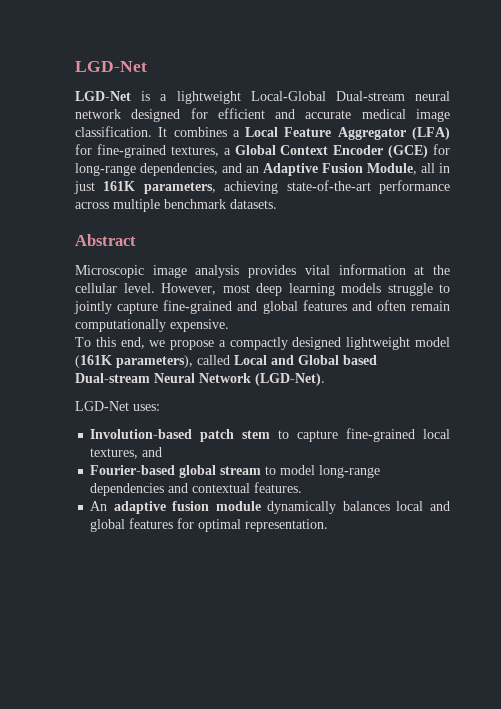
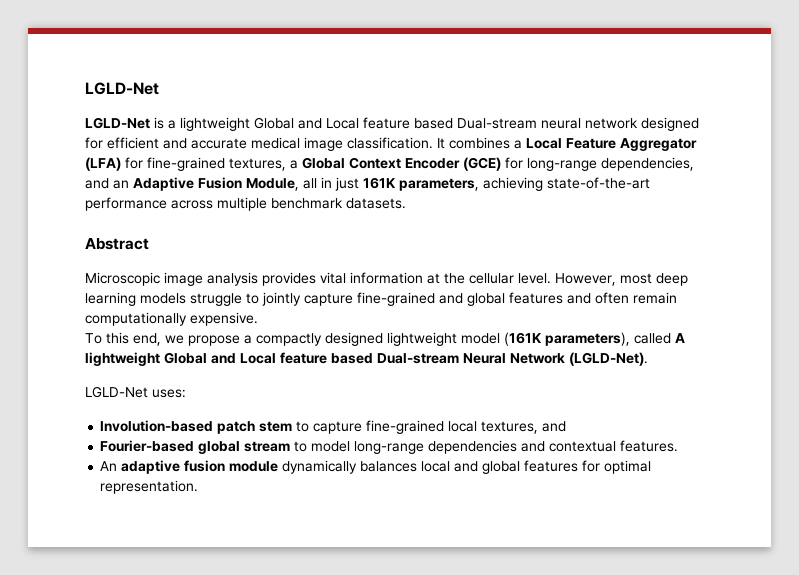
[75,61,147,72] [75,91,131,101] LGD-Net // LGD-Net -> [85,82,159,95] [85,117,150,129] LGLD-Net // LGLD-Net
[250,91,326,101] Local-Global -> [254,117,453,129] Global and Local feature based
[234,355,339,365] Local and Global -> [675,333,685,343] [85,352,327,366] A lightweight Global and Local feature
[255,373,325,386] [75,401,129,411] (LGD-Net). // LGD-Net -> [569,352,648,366] [85,386,148,398] (LGLD-Net). // LGLD-Net

